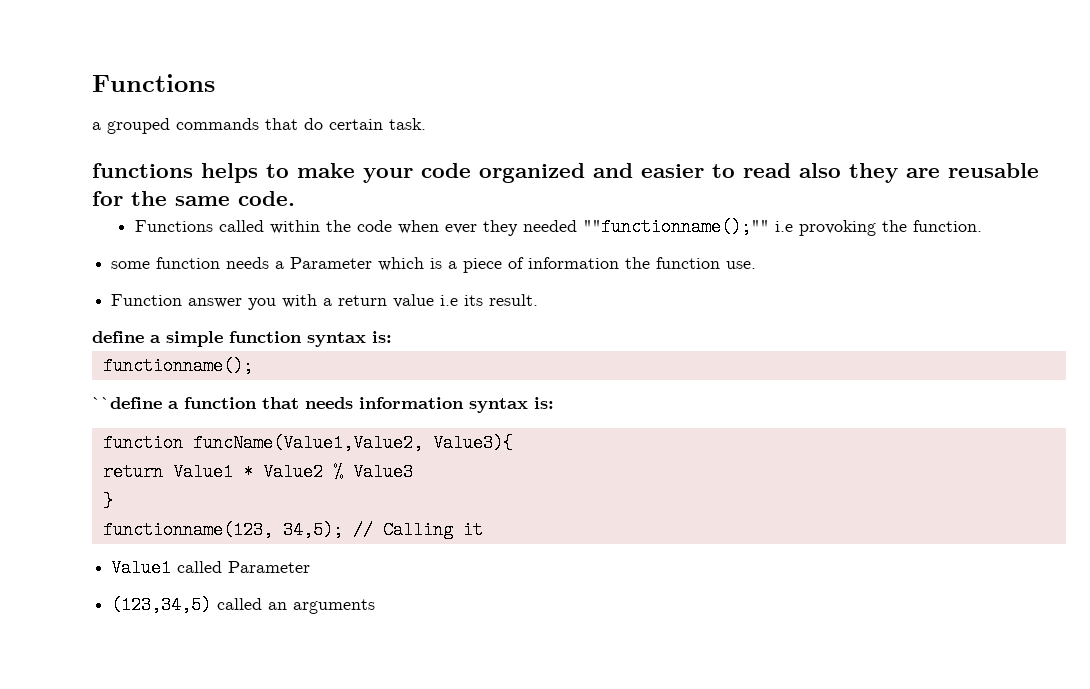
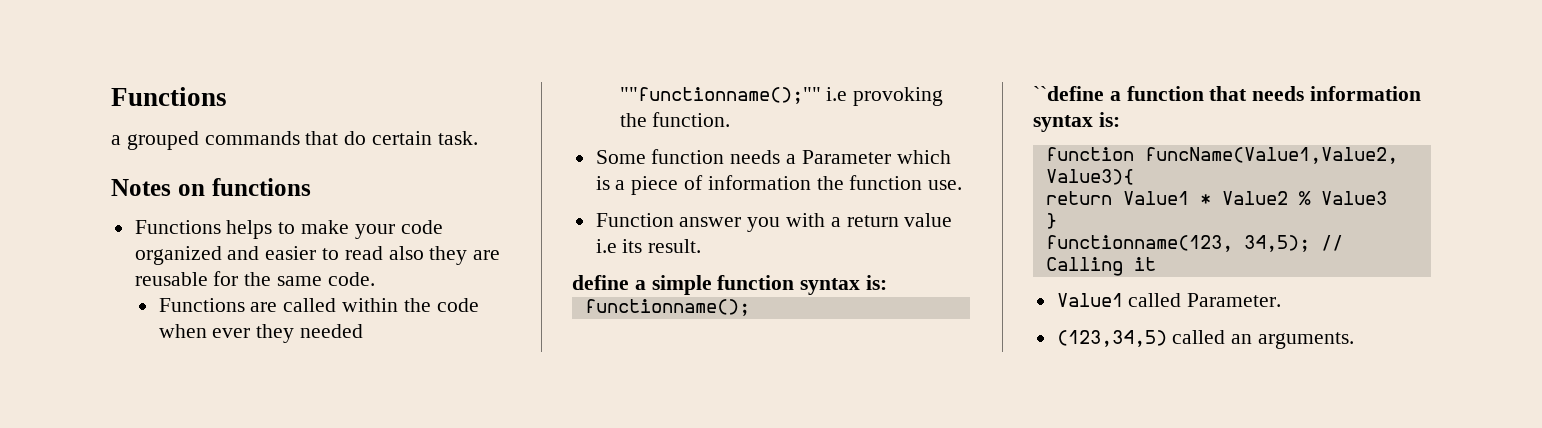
(426, 124) none -> [111,179,205,196] Notes on
(193, 170) none -> [134,220,221,234] // Functions
(213, 226) none -> [250,302,278,312] are
[111,261,151,269] some -> [595,150,646,164] Some
[228,561,311,573] Parameter -> [1187,293,1282,307] Parameter.
[293,599,376,614] arguments -> [1258,332,1355,349] arguments.

